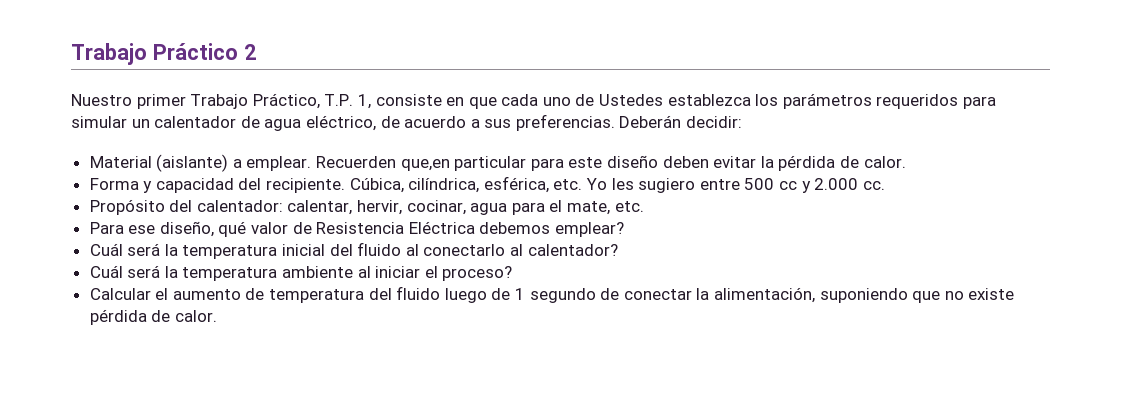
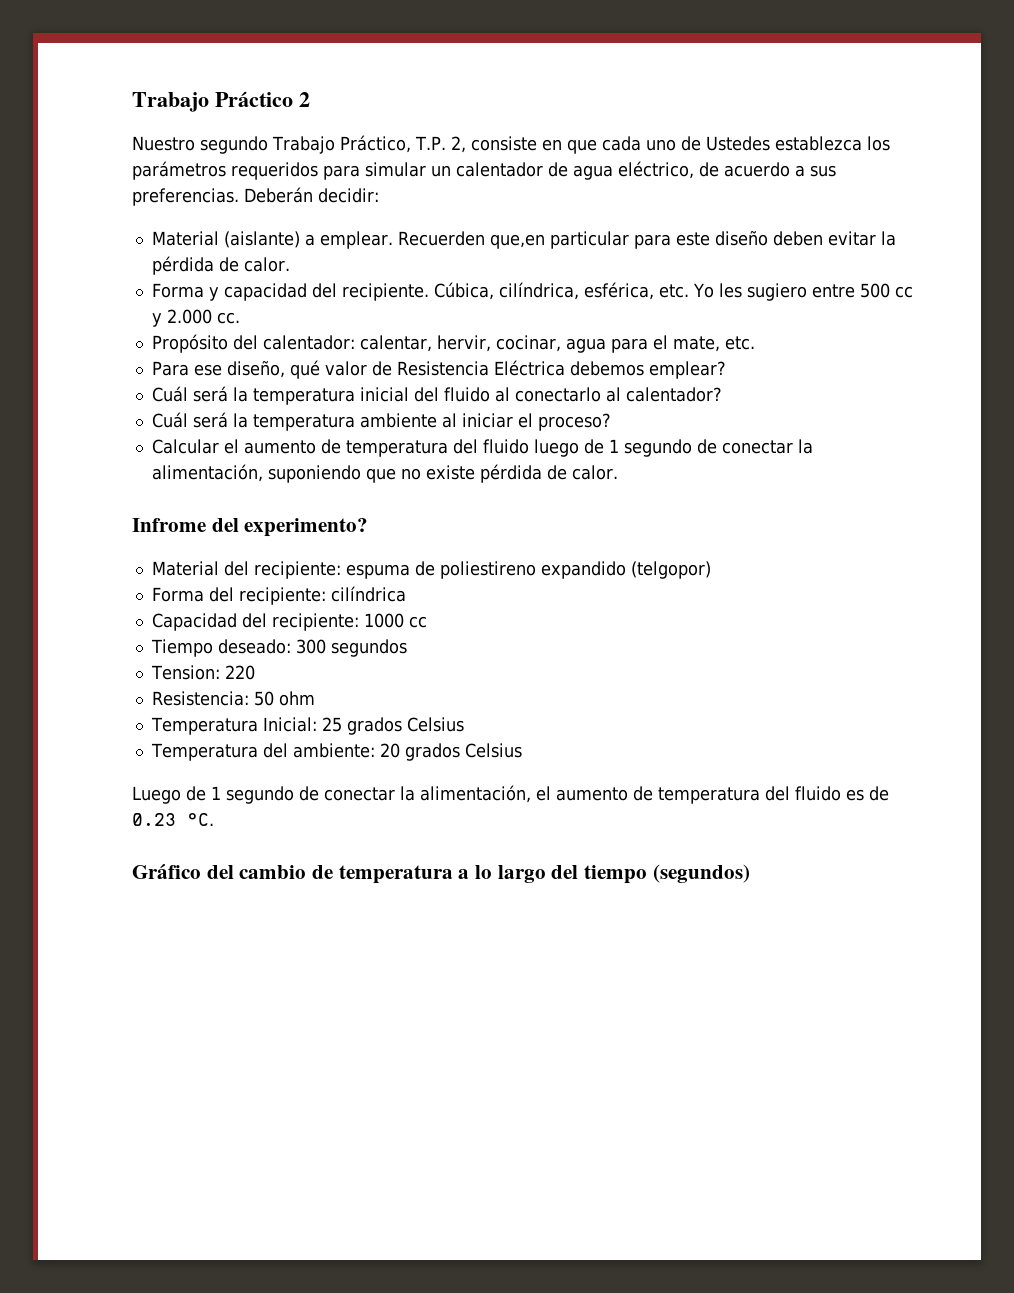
[136,94,186,109] primer -> [200,136,268,154] segundo
[357,94,371,109] 1, -> [450,136,466,153] 2,
(217, 316) none -> [132,518,369,537] [151,561,711,579] [151,586,406,605] [151,613,427,631] [150,639,407,657] [150,665,255,680] [151,691,315,706] [150,717,464,735] [150,743,522,761] [132,785,889,804] [132,813,214,826] [132,863,750,884] // Infrome del experimento? // Material del recipiente: espuma de poliestireno expandido (telgopor) // Forma del recipiente: cilíndrica // Capacidad del recipiente: 1000 cc // Tiempo deseado: 300 segundos // Tension: 220 // Resistencia: 50 ohm // Temperatura Inicial: 25 grados Celsius // Temperatura del ambiente: 20 grados Celsius // Luego de 1 segundo de conectar la alimentación, el aumento de temperatura del fluido es de 0.23 °C. // Gráfico del cambio de temperatura a lo largo del tiempo (segundos)

